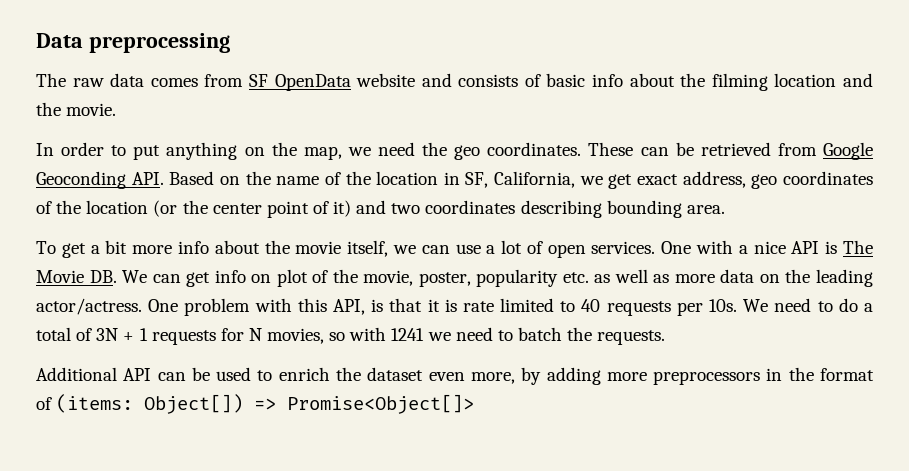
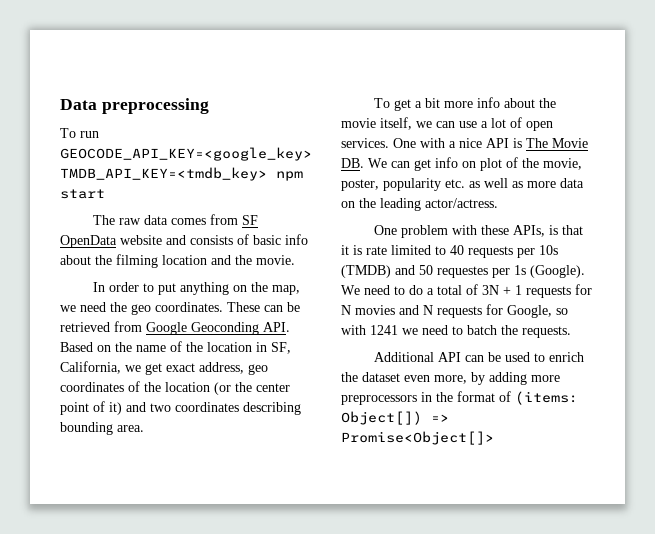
(230, 43) none -> [60,128,99,138] [60,147,312,161] [60,167,303,181] [60,189,105,199] // To run GEOCODE_API_KEY=<google_key> TMDB_API_KEY=<tmdb_key> npm start
(142, 306) none -> (498, 203) //
[297,298,365,315] this API, -> [481,225,546,237] these APIs,
[709,299,738,312] 10s. -> [539,245,558,255] [341,265,585,278] 10s (TMDB) and 50 requestes per 1s (Google).
[267,328,325,344] movies, -> [355,304,552,318] movies and N requests for Google,

